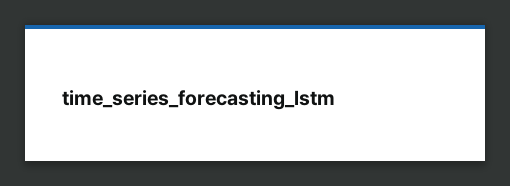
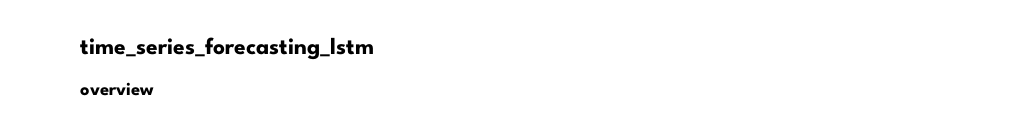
(335, 100) none -> [80,82,154,96] // overview

